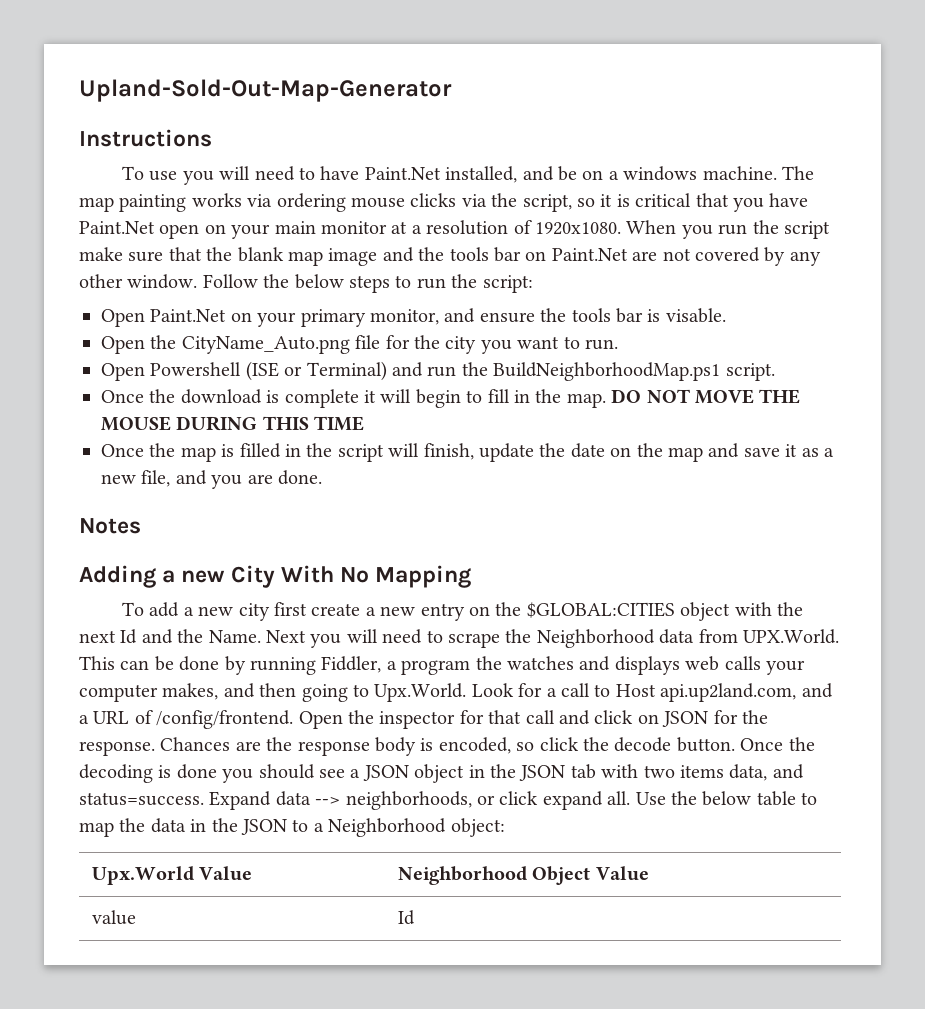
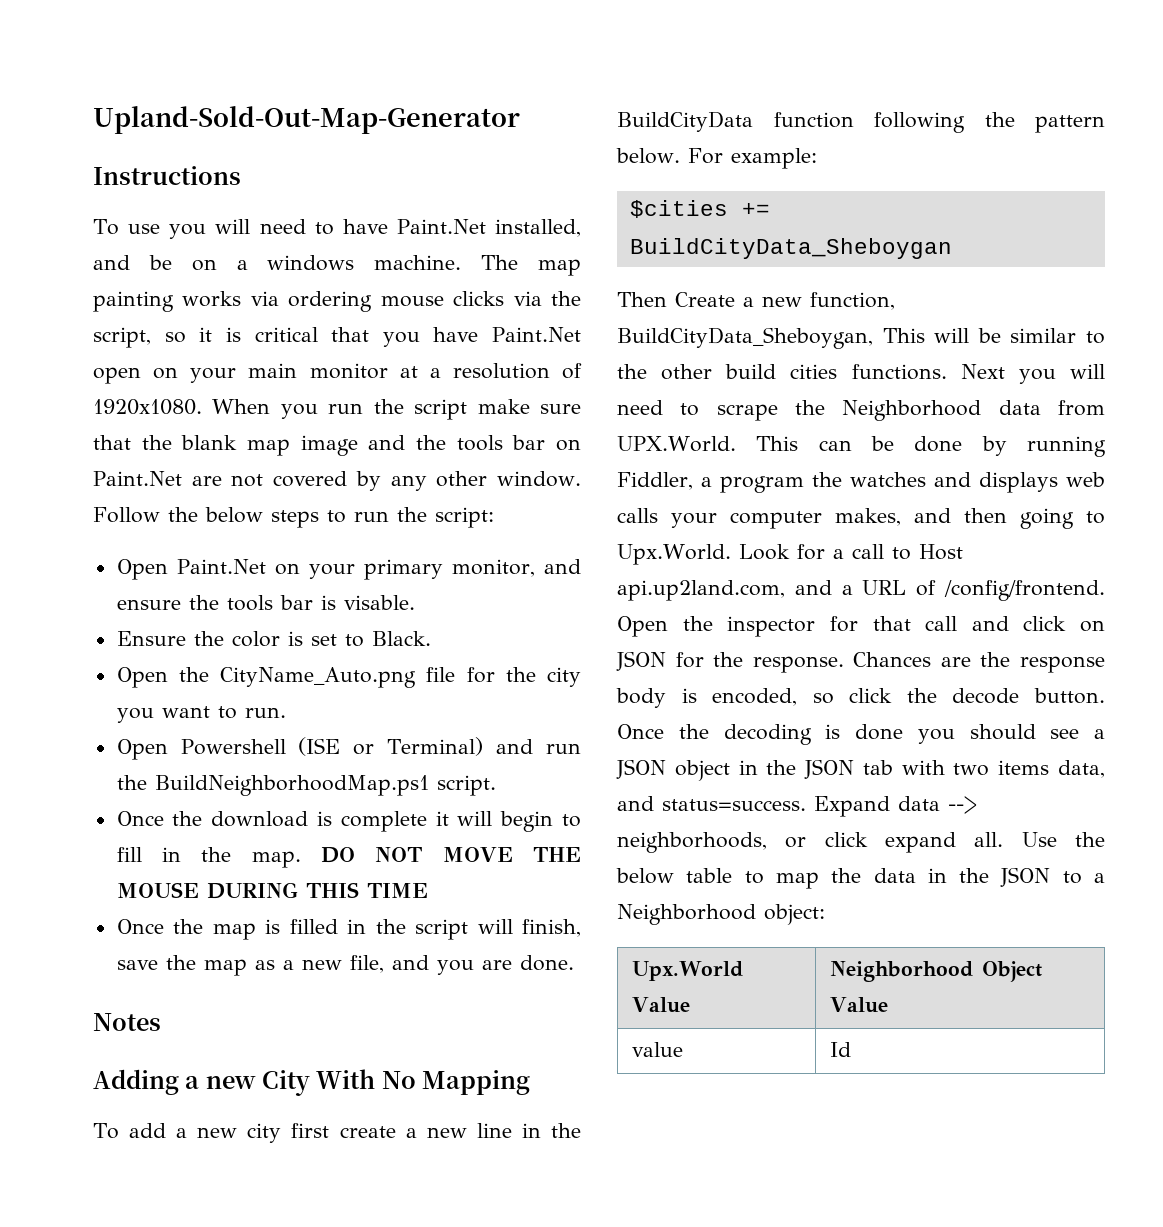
(726, 315) none -> [116,631,431,647] // Ensure the color is set to Black.
[478,443,798,462] update the date on the map and save it -> [116,955,247,976] save the map
[420,602,803,621] [79,629,261,644] entry on the $GLOBAL:CITIES object with the next Id and the Name. -> [476,1123,581,1138] [617,111,1105,133] [616,148,817,169] [629,200,770,218] [629,238,952,259] [617,292,895,310] [617,327,1105,349] [617,364,947,380] line in the BuildCityData function following the pattern below. For example: // $cities += BuildCityData_Sheboygan // Then Create a new function, BuildCityData_Sheboygan, This will be similar to the other build cities functions.

